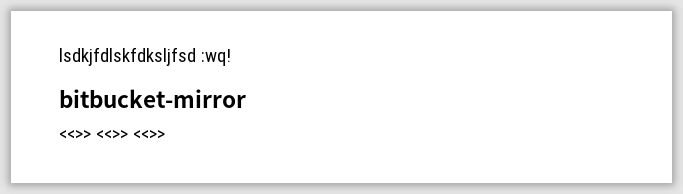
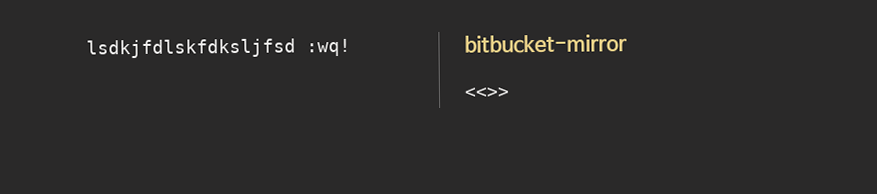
[95,130,165,140] <<>> <<>> -> (510, 92) none

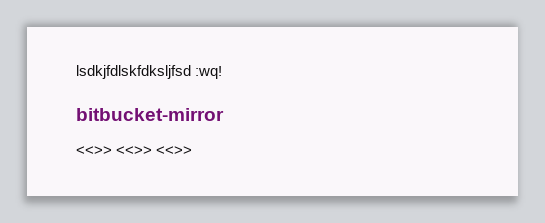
(510, 92) none -> [116,146,193,155] <<>> <<>>

